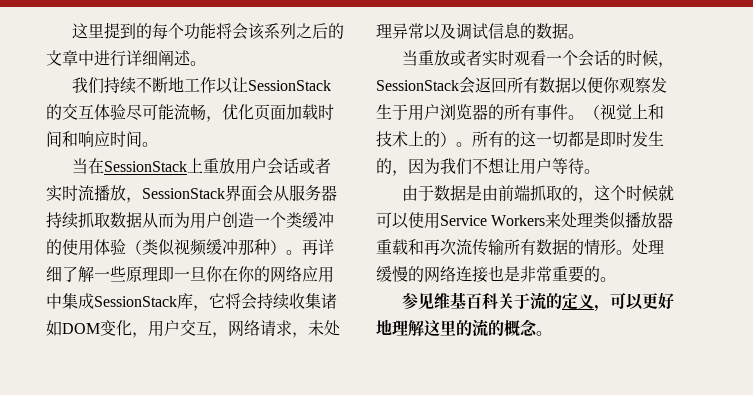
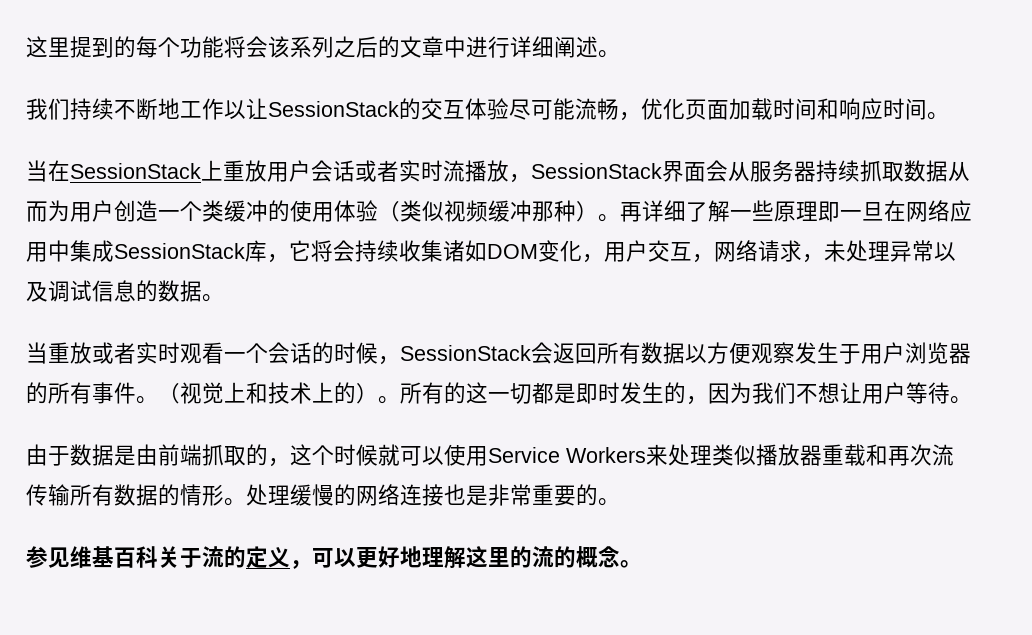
[206,266,270,282] 你在你的 -> [884,200,906,221] 在
[587,77,620,93] 便你 -> [707,342,751,364] 方便

